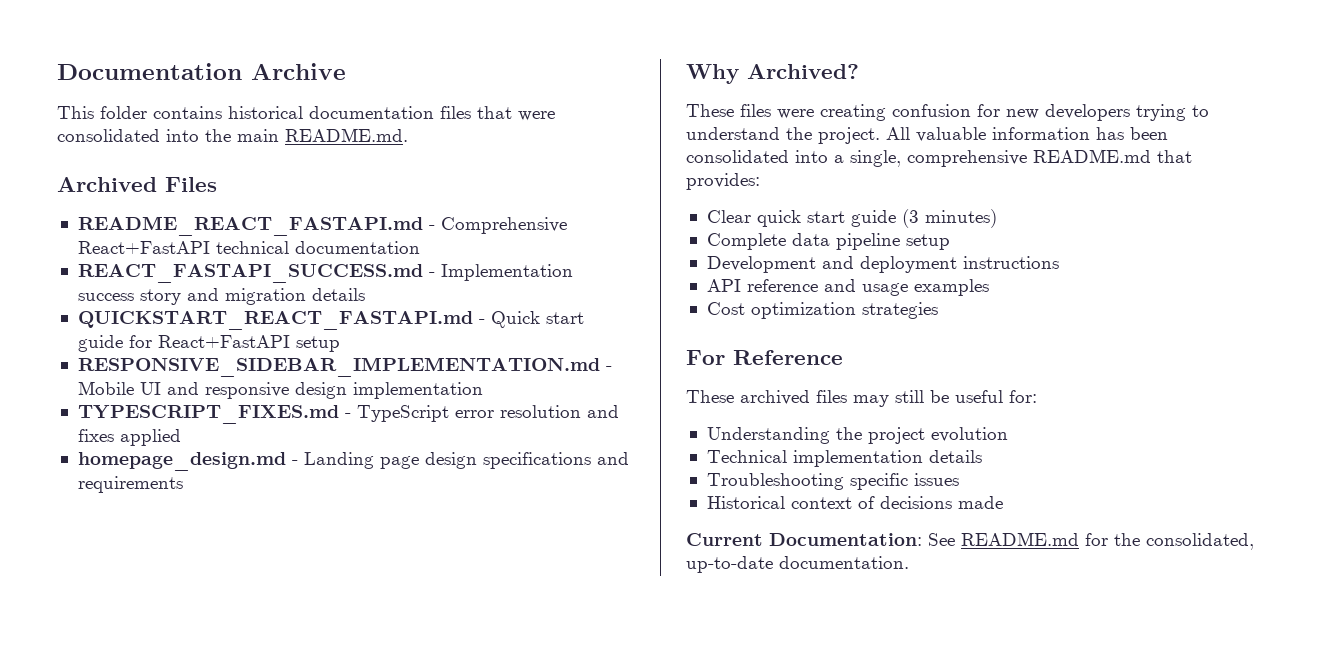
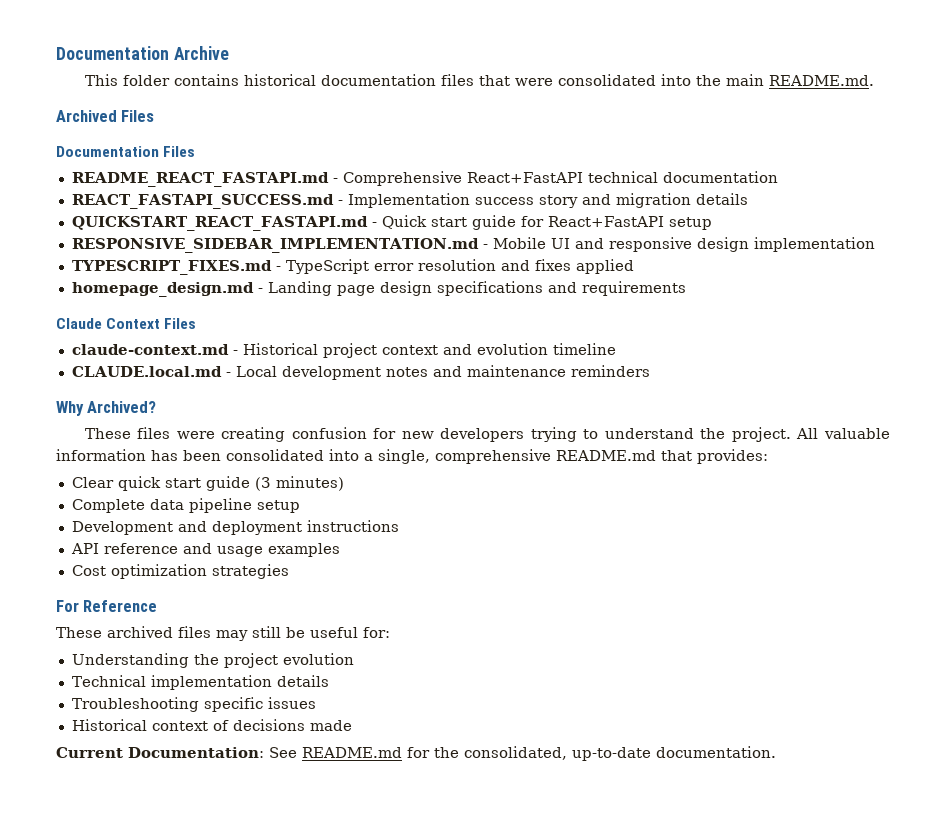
(217, 184) none -> [56,146,196,157] // Documentation Files
(183, 484) none -> [56,318,197,329] [71,343,616,358] [71,365,650,380] // Claude Context Files // claude-context.md - Historical project context and evolution timeline // CLAUDE.local.md - Local development notes and maintenance reminders

